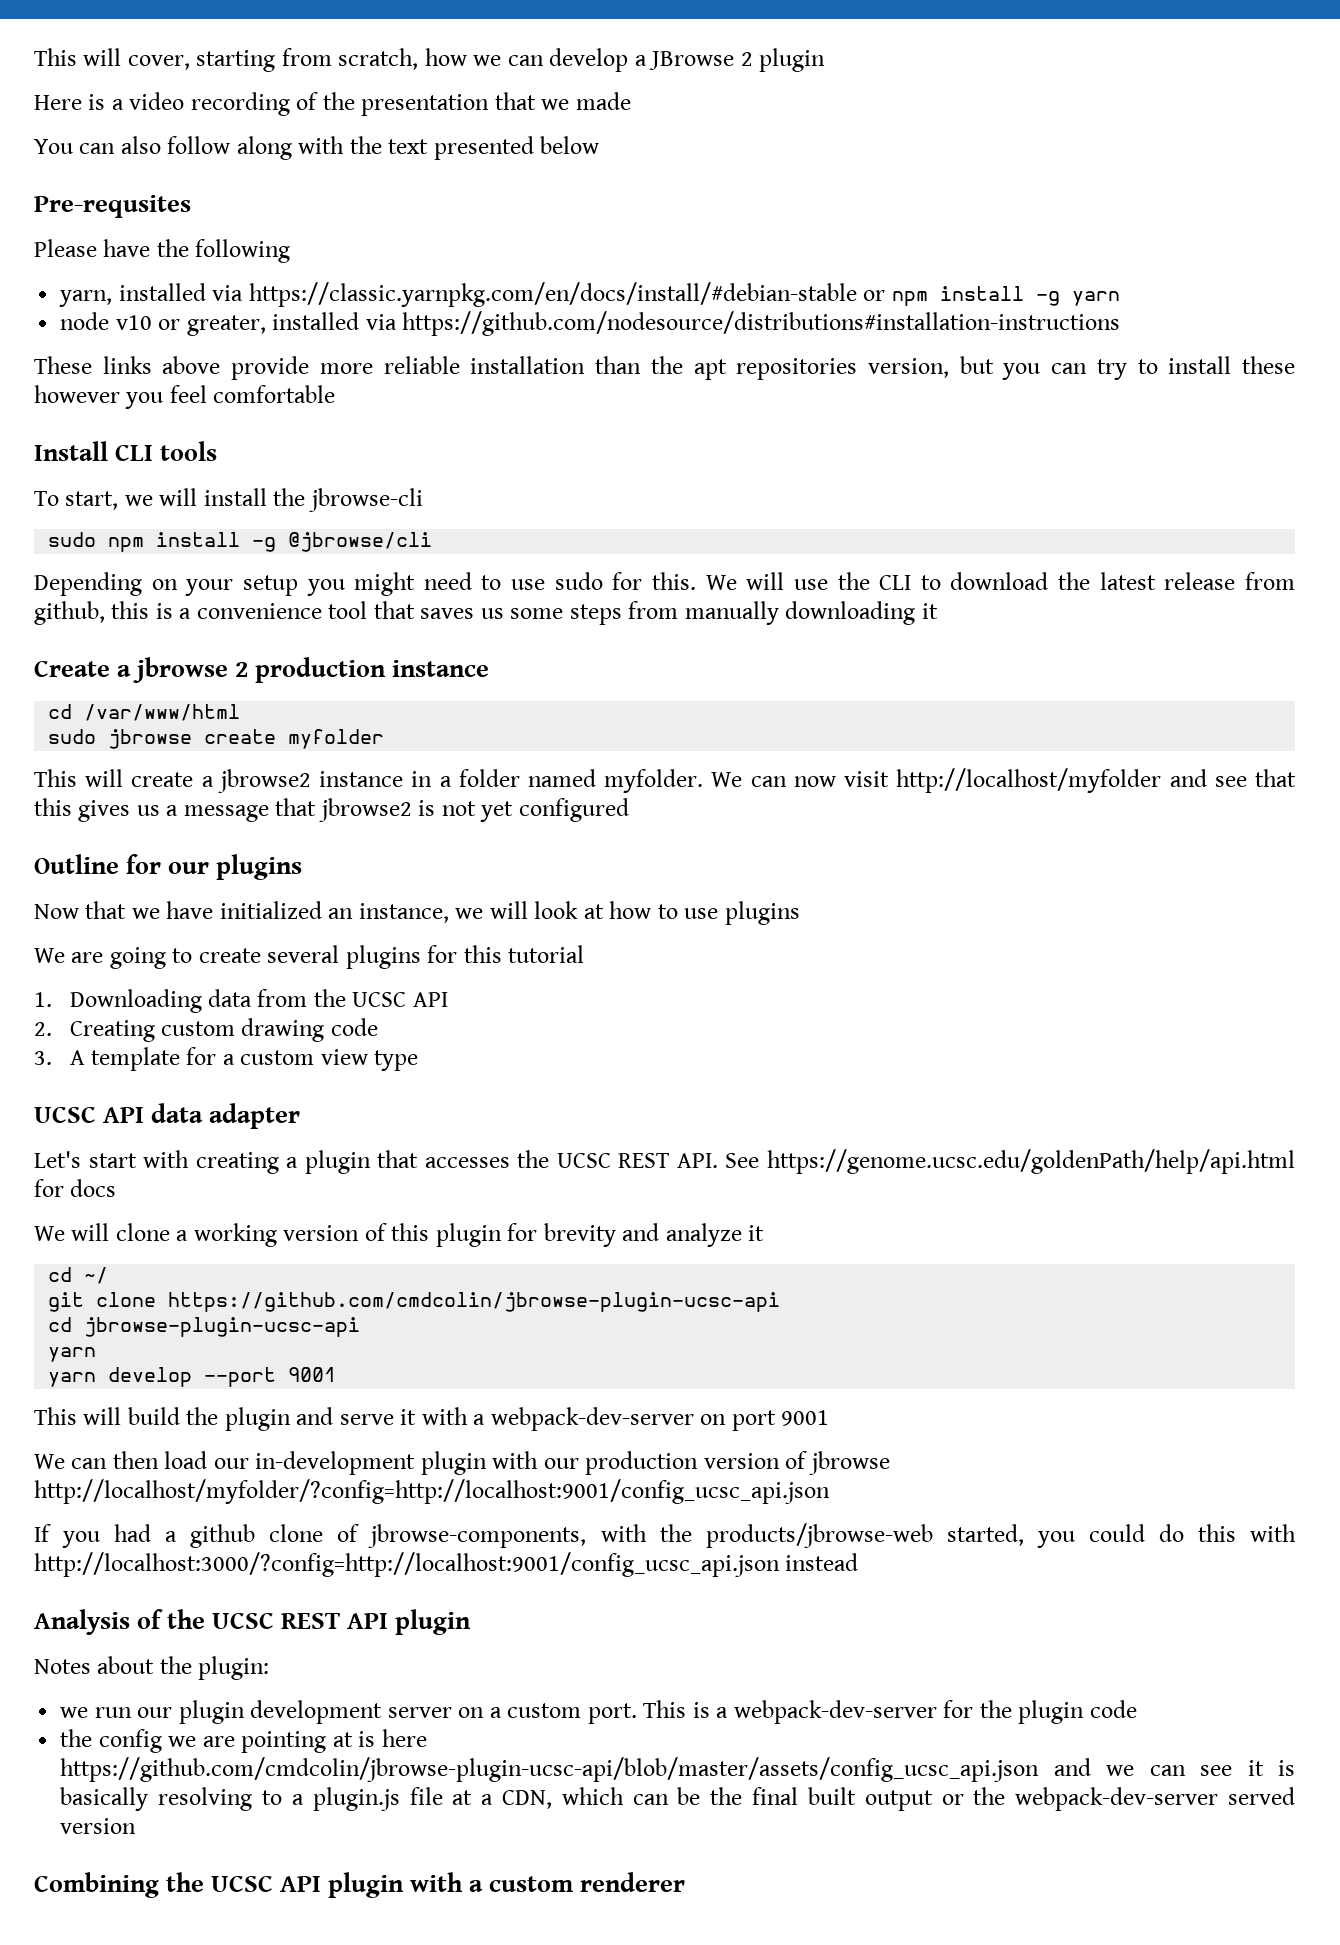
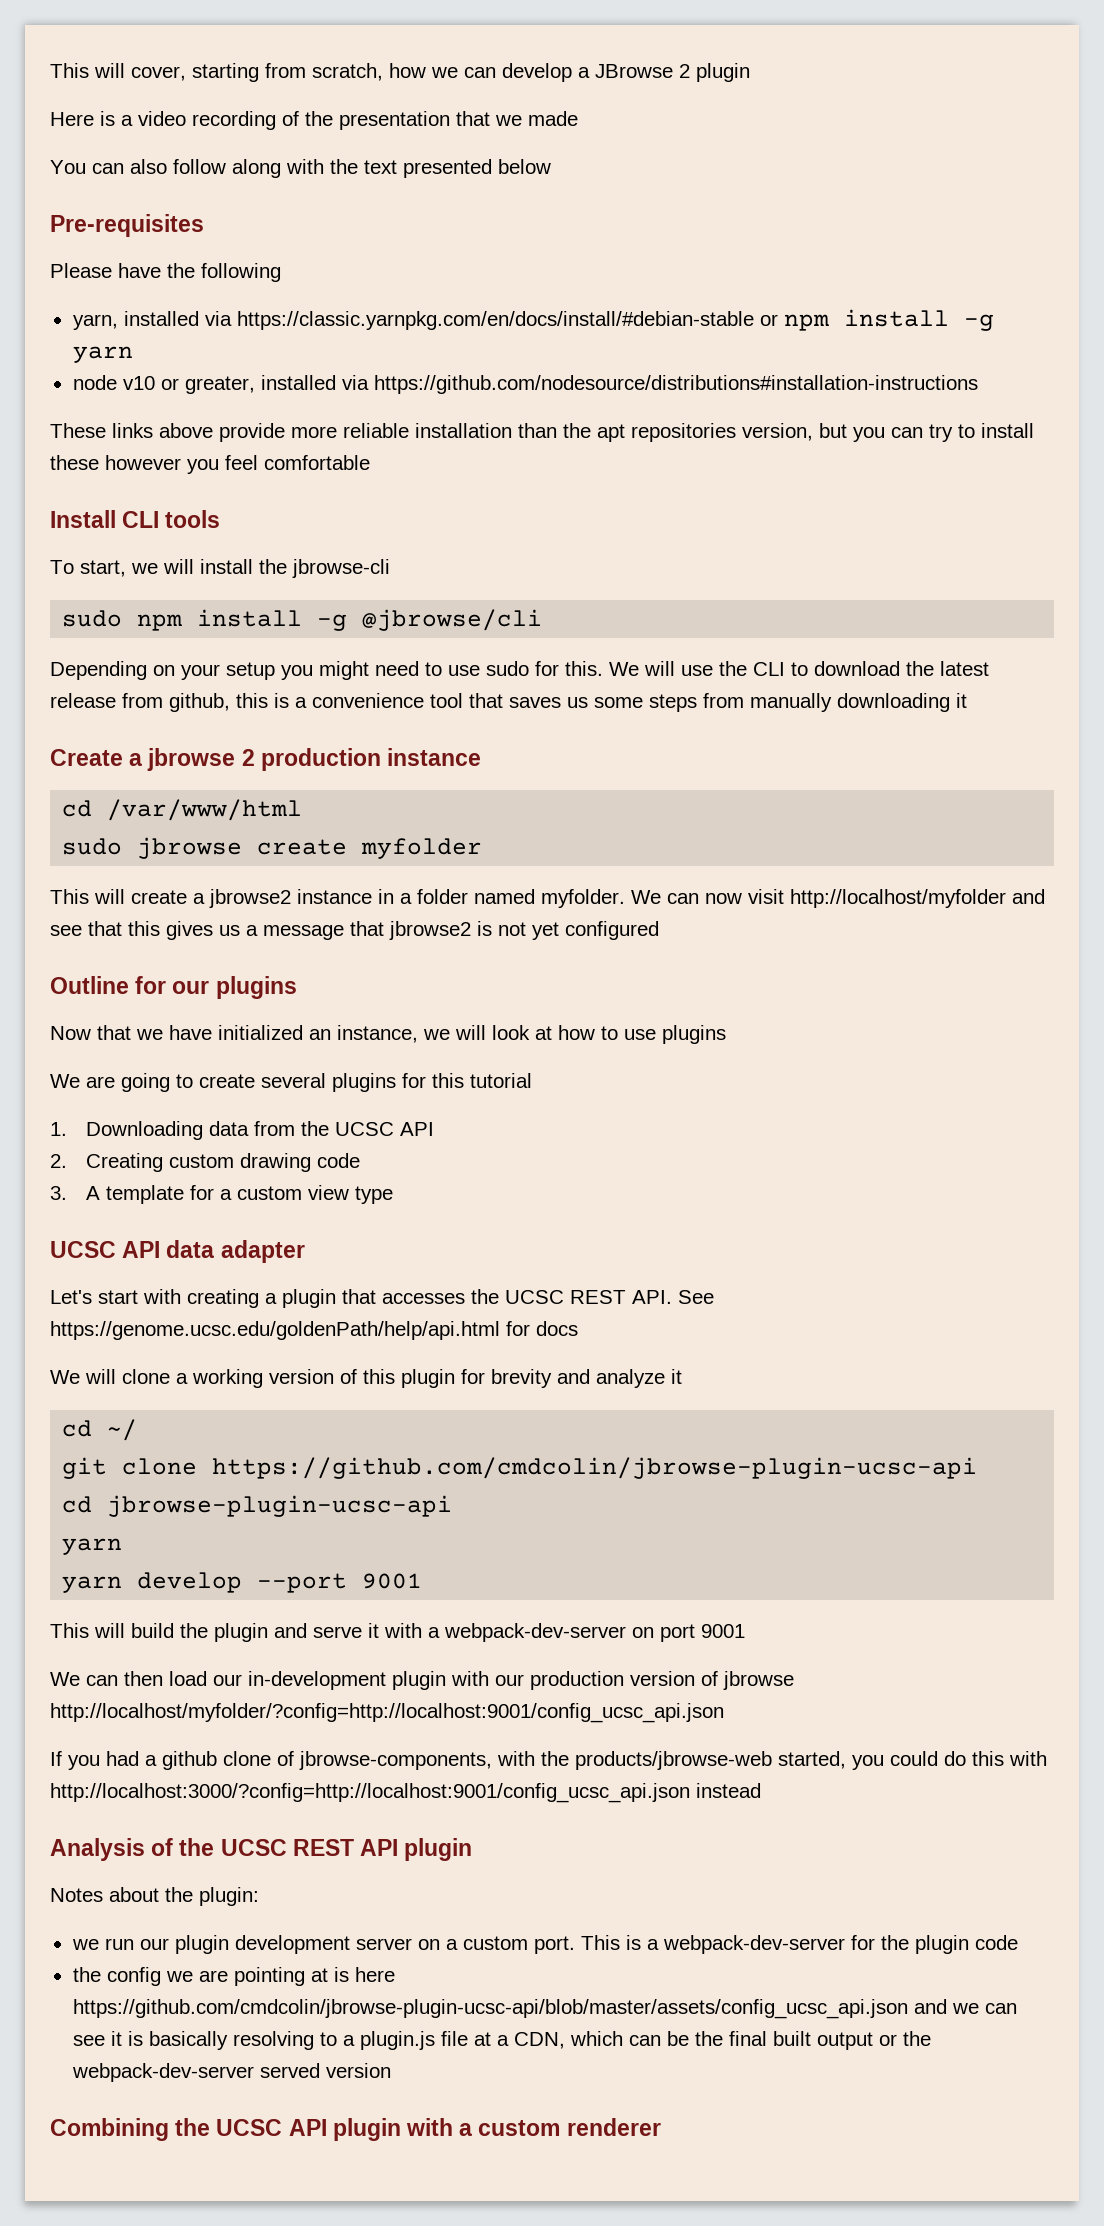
[34,195,191,218] Pre-requsites -> [50,214,204,237] Pre-requisites

